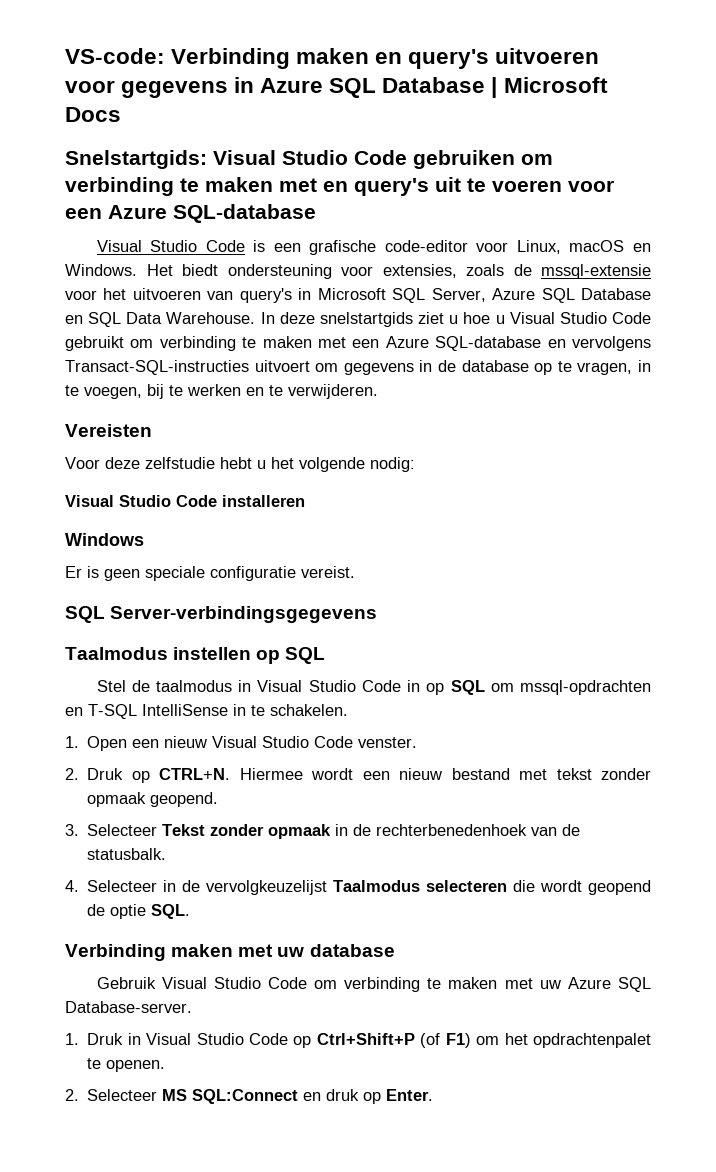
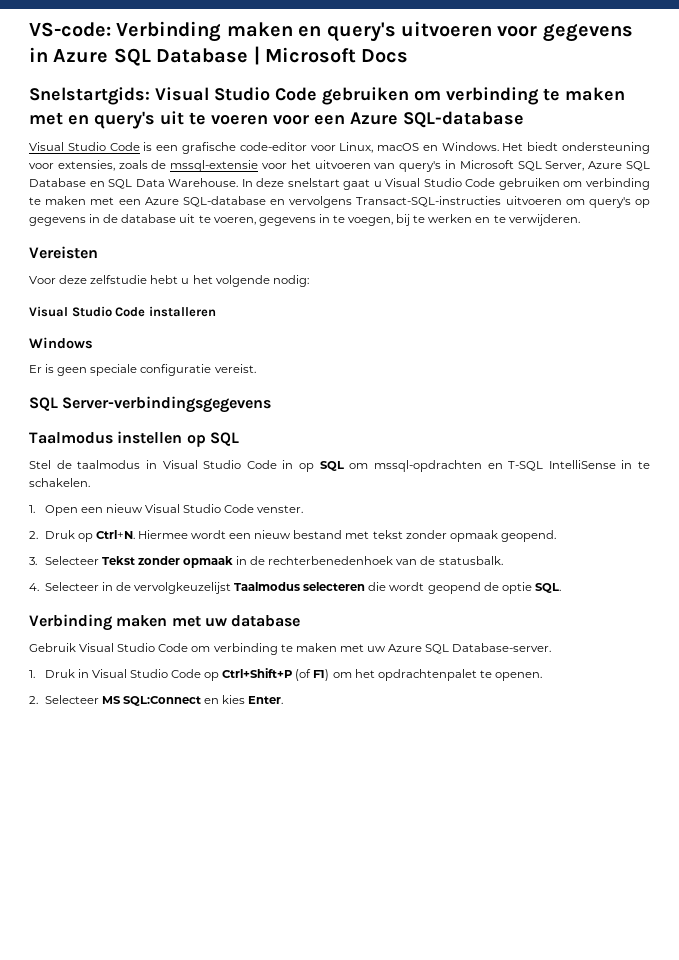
[319,312,491,327] snelstartgids ziet u hoe -> [287,178,371,190] snelstart gaat
[65,336,124,351] gebruikt -> [498,178,560,190] gebruiken
[254,360,633,375] uitvoert om gegevens in de database op te vragen, -> [505,196,650,208] [29,214,316,226] uitvoeren om query's op gegevens in de database uit te voeren, gegevens
[159,768,231,780] CTRL+N. -> [95,530,135,539] Ctrl+N.
[326,1089,382,1104] druk op -> [222,695,246,704] kies

